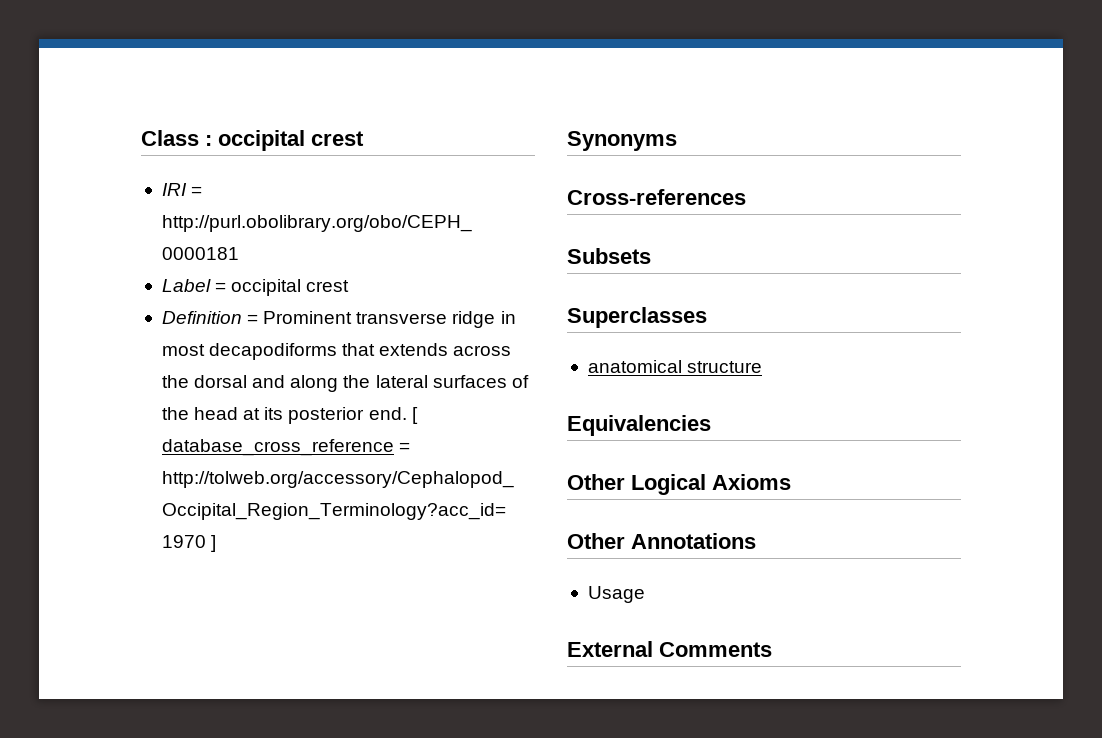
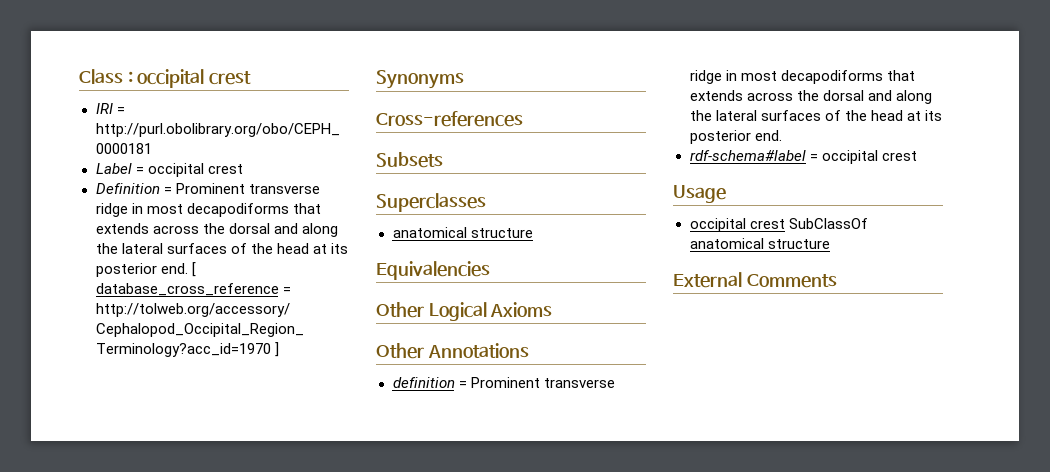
[587,586,645,603] Usage -> [392,377,615,388] [689,70,915,84] [689,90,932,104] [689,110,942,121] [689,130,782,144] [689,150,917,164] [673,185,726,203] [689,218,868,232] [689,238,830,249] definition = Prominent transverse ridge in most decapodiforms that extends across the dorsal and along the lateral surfaces of the head at its posterior end. // rdf-schema#label = occipital crest // Usage // occipital crest SubClassOf anatomical structure

